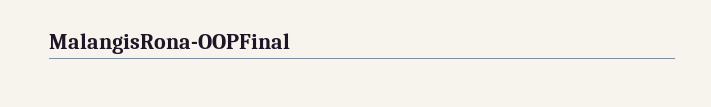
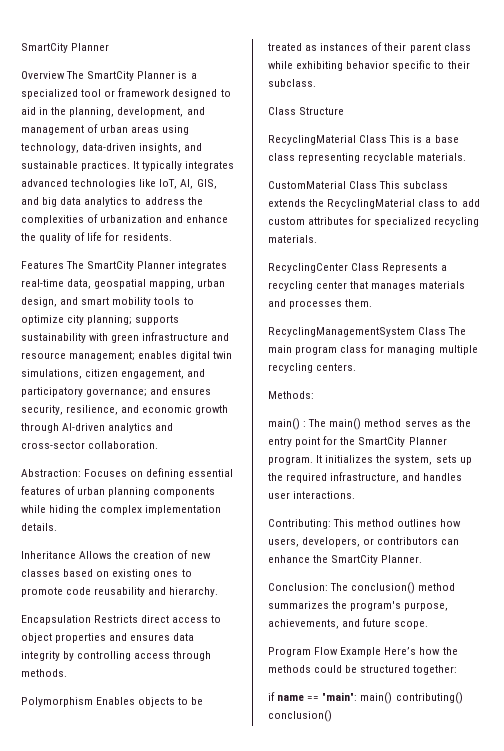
[49,33,290,54] MalangisRona-OOPFinal -> [21,43,110,53] [21,71,197,81] [21,88,231,99] [21,107,205,117] [21,124,190,135] [21,143,203,153] [21,161,235,171] [21,179,217,189] [21,197,203,207] [21,214,229,225] [21,232,172,243] [21,261,228,271] [21,279,226,289] [21,297,194,307] [21,315,180,325] [21,332,230,343] [21,351,233,361] [21,369,206,379] [21,387,212,397] [21,405,229,415] [21,423,174,433] [21,441,159,449] [21,468,234,479] [21,486,216,497] [21,505,222,515] [21,523,57,531] [21,550,211,559] [21,569,192,579] [21,587,219,597] [21,615,222,625] [21,633,195,643] [21,651,212,661] [21,669,67,677] [21,697,204,707] [268,42,471,53] [268,60,470,71] [268,79,316,87] [268,107,345,115] [268,135,459,145] [268,153,467,163] [268,181,449,189] [268,199,480,209] [268,216,480,227] [268,235,317,243] [268,263,448,273] [268,281,466,291] [268,299,373,309] [268,327,467,337] [268,344,478,355] [268,363,357,373] [268,391,314,399] [268,418,471,430] [268,436,447,447] [268,455,472,465] [268,472,463,483] [268,491,356,499] [268,519,462,529] [268,537,460,547] [268,555,423,565] [268,582,456,594] [268,601,449,611] [268,618,429,629] [268,647,458,657] [268,665,458,675] [268,692,463,704] [268,710,332,722] SmartCity Planner // Overview The SmartCity Planner is a specialized tool or framework designed to aid in the planning, development, and management of urban areas using technology, data-driven insights, and sustainable practices. It typically integrates advanced technologies like IoT, AI, GIS, and big data analytics to address the complexities of urbanization and enhance the quality of life for residents. // Features The SmartCity Planner integrates real-time data, geospatial mapping, urban design, and smart mobility tools to optimize city planning; supports sustainability with green infrastructure and resource management; enables digital twin simulations, citizen engagement, and participatory governance; and ensures security, resilience, and economic growth through AI-driven analytics and cross-sector collaboration. // Abstraction: Focuses on defining essential features of urban planning components while hiding the complex implementation details. // Inheritance Allows the creation of new classes based on existing ones to promote code reusability and hierarchy. // Encapsulation Restricts direct access to object properties and ensures data integrity by controlling access through methods. // Polymorphism Enables objects to be treated as instances of their parent class while exhibiting behavior specific to their subclass. // Class Structure // RecyclingMaterial Class This is a base class representing recyclable materials. // CustomMaterial Class This subclass extends the RecyclingMaterial class to add custom attributes for specialized recycling materials. // RecyclingCenter Class Represents a recycling center that manages materials and processes them. // RecyclingManagementSystem Class The main program class for managing multiple recycling centers. // Methods: // main() : The main() method serves as the entry point for the SmartCity Planner program. It initializes the system, sets up the required infrastructure, and handles user interactions. // Contributing: This method outlines how users, developers, or contributors can enhance the SmartCity Planner. // Conclusion: The conclusion() method summarizes the program's purpose, achievements, and future scope. // Program Flow Example Here’s how the methods could be structured together: // if name == "main": main() contributing() conclusion()

